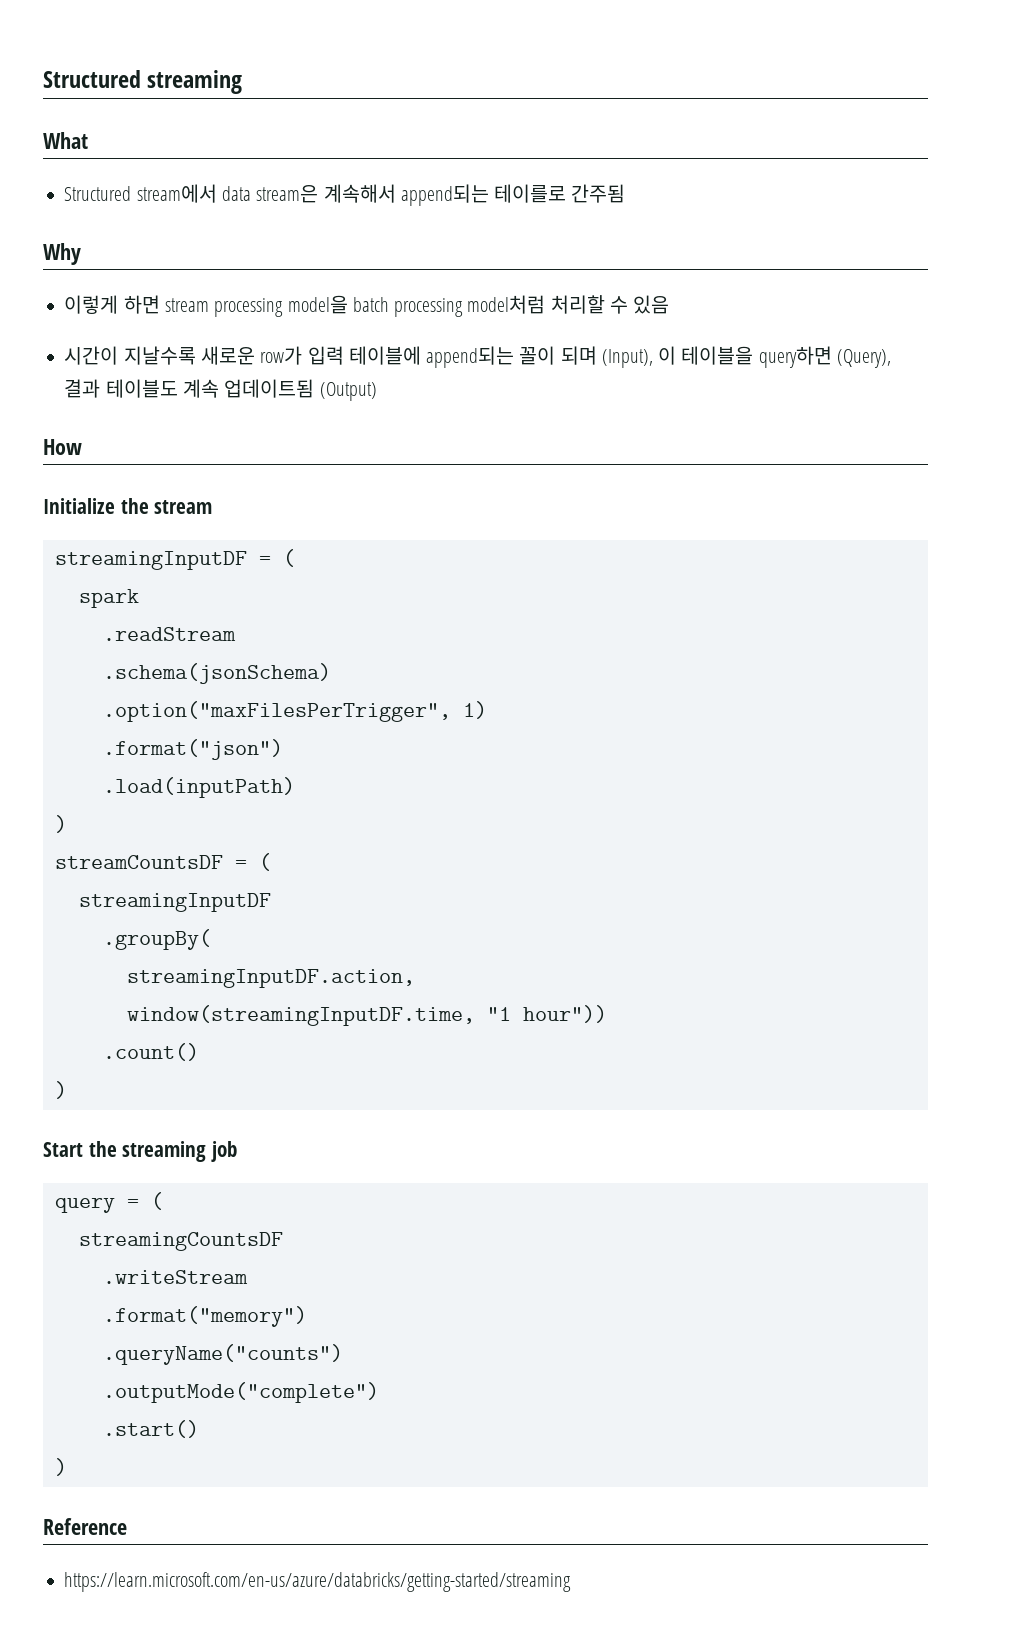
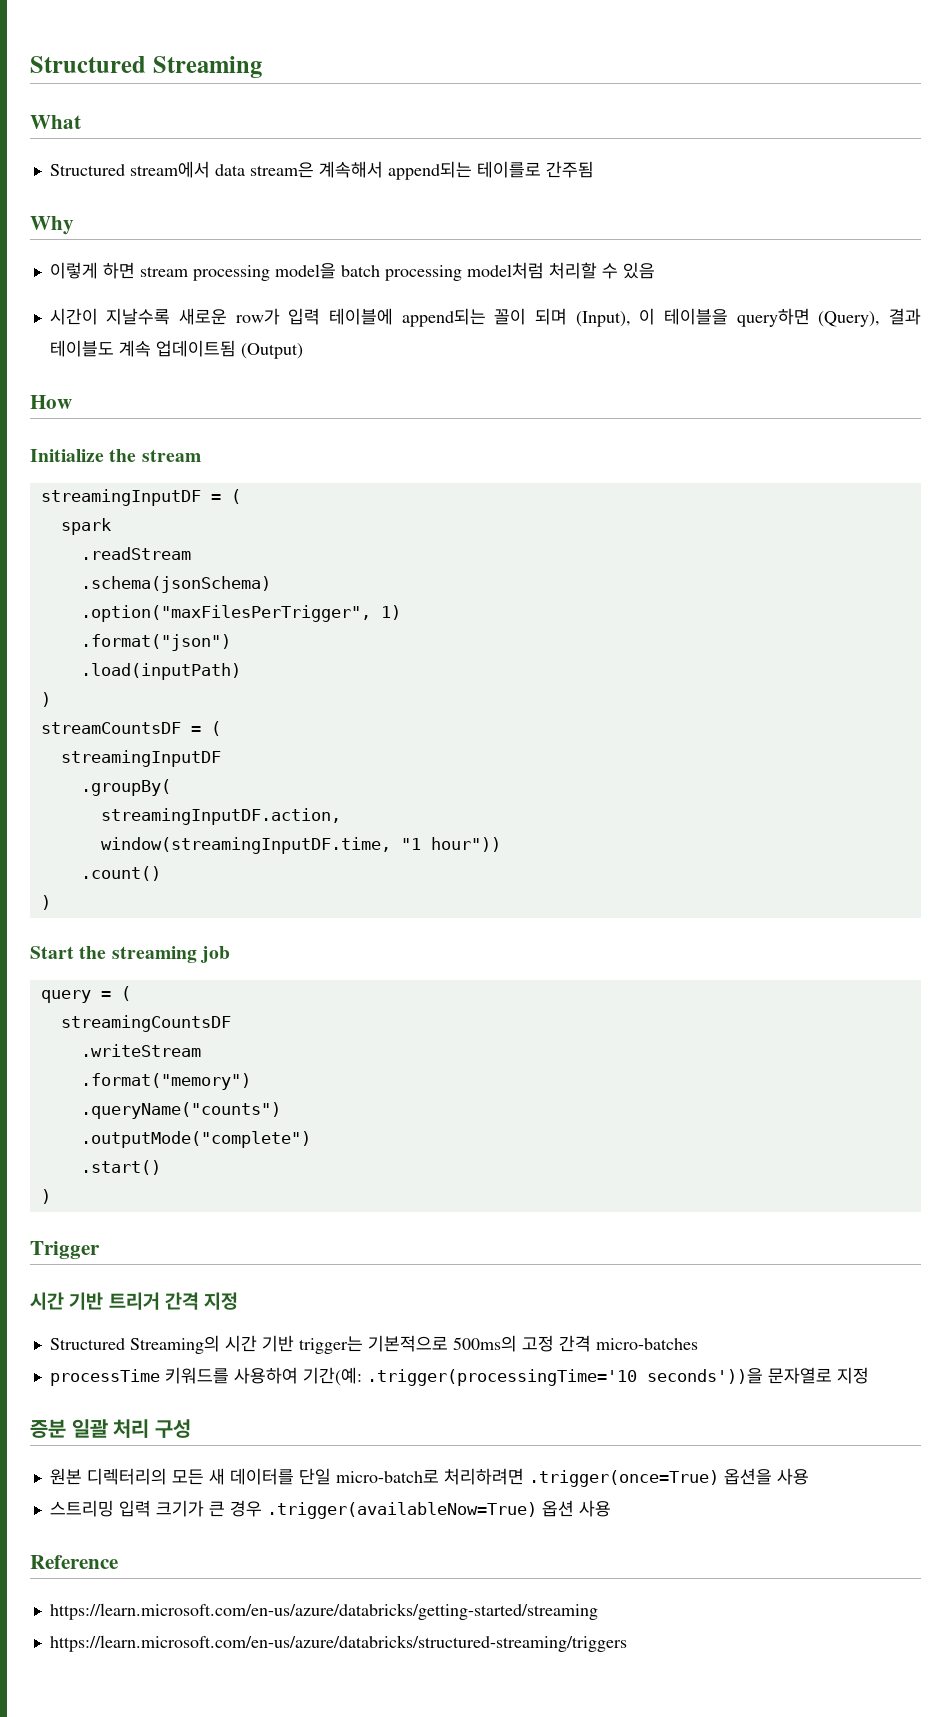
[43,70,243,94] Structured streaming -> [30,56,262,78] Structured Streaming
(67, 1467) none -> [30,1241,100,1259] [30,1292,239,1310] [49,1335,698,1354] [49,1367,869,1386] [30,1419,192,1438] [49,1468,809,1487] [49,1500,611,1519] // Trigger // 시간 기반 트리거 간격 지정 // Structured Streaming의 시간 기반 trigger는 기본적으로 500ms의 고정 간격 micro-batches // processTime 키워드를 사용하여 기간(예: .trigger(processingTime='10 seconds'))을 문자열로 지정 // 증분 일괄 처리 구성 // 원본 디렉터리의 모든 새 데이터를 단일 micro-batch로 처리하려면 .trigger(once=True) 옵션을 사용 // 스트리밍 입력 크기가 큰 경우 .trigger(availableNow=True) 옵션 사용
(572, 1582) none -> [49,1635,627,1652] // https://learn.microsoft.com/en-us/azure/databricks/structured-streaming/triggers

